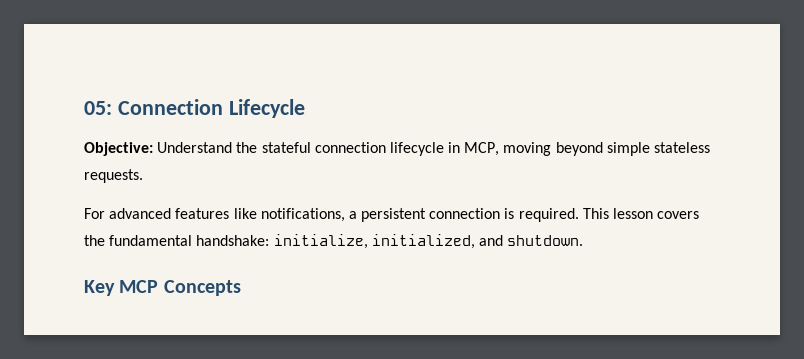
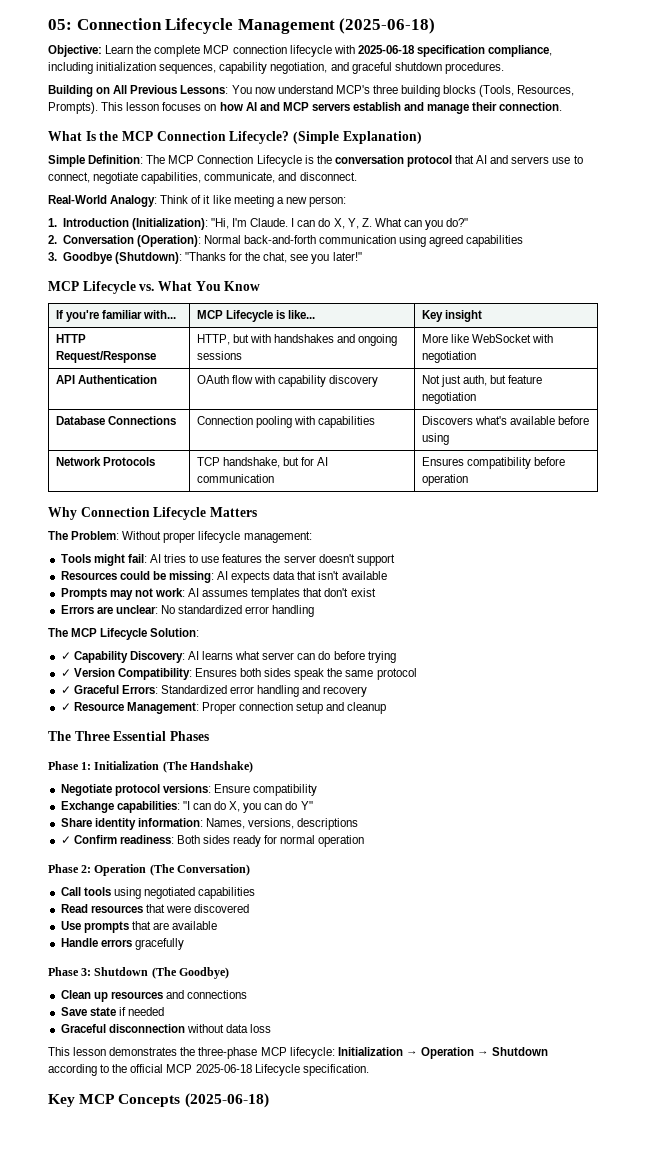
(305, 108) none -> [237,18,436,34] Management (2025-06-18)
[157,142,711,156] [84,169,143,183] [84,208,700,222] [84,234,584,249] Understand the stateful connection lifecycle in MCP, moving beyond simple stateless requests. // For advanced features like notifications, a persistent connection is required. This lesson covers the fundamental handshake: initialize, initialized, and shutdown. -> [105,45,553,57] [48,62,504,74] [48,85,575,97] [48,102,563,114] [48,131,422,144] [48,155,583,167] [48,172,357,184] [48,195,346,207] [48,218,469,230] [48,235,524,247] [48,252,362,264] [48,281,261,294] [55,310,177,322] [196,310,316,322] [421,310,482,322] [55,334,86,343] [55,351,156,363] [196,334,398,346] [196,351,242,360] [421,334,554,343] [421,351,476,363] [55,375,157,384] [196,375,379,387] [421,375,543,387] [421,392,476,404] [55,416,176,425] [196,416,376,428] [421,416,590,425] [421,433,449,445] [55,457,155,466] [196,457,329,468] [196,474,274,483] [421,457,565,469] [421,474,468,486] [48,507,257,520] [48,531,312,543] [60,554,395,566] [60,571,387,583] [60,588,376,600] [60,605,315,617] [48,628,200,640] [60,651,396,663] [60,668,417,680] [60,685,368,697] [60,702,387,714] [48,731,209,741] [48,761,253,773] [60,784,318,796] [60,801,313,813] [60,818,359,830] [60,835,365,847] [48,864,250,876] [60,887,256,899] [60,904,250,913] [60,921,218,933] [60,938,184,950] [48,967,229,979] [60,990,248,1002] [60,1007,164,1016] [60,1024,272,1033] [48,1047,549,1059] [48,1064,369,1076] Learn the complete MCP connection lifecycle with 2025-06-18 specification compliance, including initialization sequences, capability negotiation, and graceful shutdown procedures. // Building on All Previous Lessons: You now understand MCP's three building blocks (Tools, Resources, Prompts). This lesson focuses on how AI and MCP servers establish and manage their connection. // What Is the MCP Connection Lifecycle? (Simple Explanation) // Simple Definition: The MCP Connection Lifecycle is the conversation protocol that AI and servers use to connect, negotiate capabilities, communicate, and disconnect. // Real-World Analogy: Think of it like meeting a new person: // 1. Introduction (Initialization): "Hi, I'm Claude. I can do X, Y, Z. What can you do?" // 2. Conversation (Operation): Normal back-and-forth communication using agreed capabilities // 3. Goodbye (Shutdown): "Thanks for the chat, see you later!" // MCP Lifecycle vs. What You Know // If you're familiar with... | MCP Lifecycle is like... | Key insight // HTTP Request/Response | HTTP, but with handshakes and ongoing sessions | More like WebSocket with negotiation // API Authentication | OAuth flow with capability discovery | Not just auth, but feature negotiation // Database Connections | Connection pooling with capabilities | Discovers what's available before using // Network Protocols | TCP handshake, but for AI communication | Ensures compatibility before operation // Why Connection Lifecycle Matters // The Problem: Without proper lifecycle management: // Tools might fail: AI tries to use features the server doesn't support // Resources could be missing: AI expects data that isn't available // Prompts may not work: AI assumes templates that don't exist // Errors are unclear: No standardized error handling // The MCP Lifecycle Solution: // ✓ Capability Discovery: AI learns what server can do before trying // ✓ Version Compatibility: Ensures both sides speak the same protocol // ✓ Graceful Errors: Standardized error handling and recovery // ✓ Resource Management: Proper connection setup and cleanup // The Three Essential Phases // Phase 1: Initialization (The Handshake) // Negotiate protocol versions: Ensure compatibility // Exchange capabilities: "I can do X, you can do Y" // Share identity information: Names, versions, descriptions // ✓ Confirm readiness: Both sides ready for normal operation // Phase 2: Operation (The Conversation) // Call tools using negotiated capabilities // Read resources that were discovered // Use prompts that are available // Handle errors gracefully // Phase 3: Shutdown (The Goodbye) // Clean up resources and connections // Save state if needed // Graceful disconnection without data loss // This lesson demonstrates the three-phase MCP lifecycle: Initialization → Operation → Shutdown according to the official MCP 2025-06-18 Lifecycle specification.
(241, 288) none -> [184,1093,269,1108] (2025-06-18)

